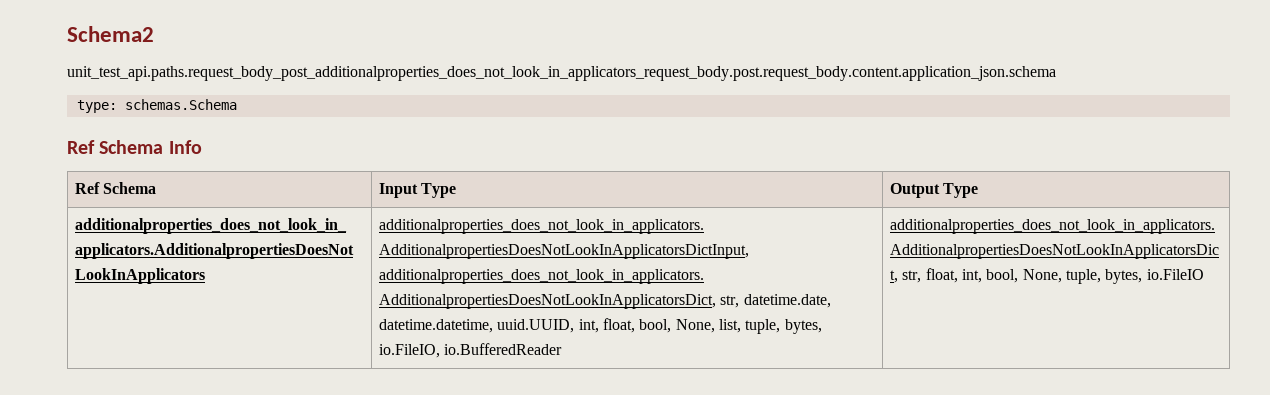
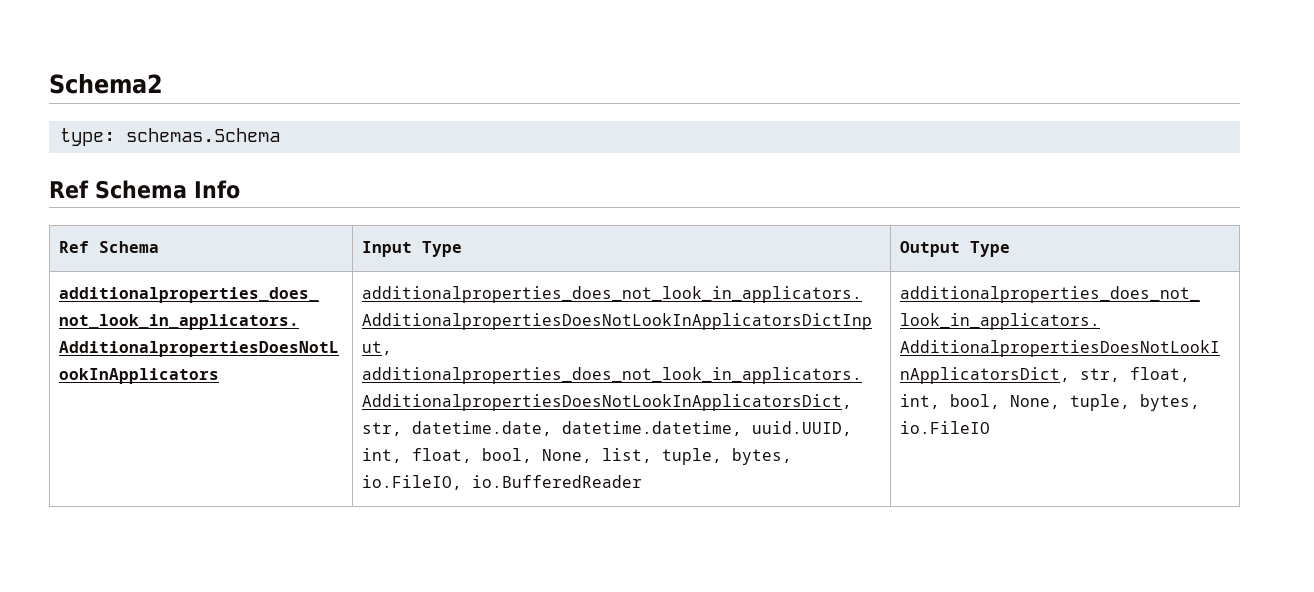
[67,66,1056,81] // unit_test_api.paths.request_body_post_additionalproperties_does_not_look_in_applicators_request_body.post.request_body.content.application_json.schema -> (163, 84) none

